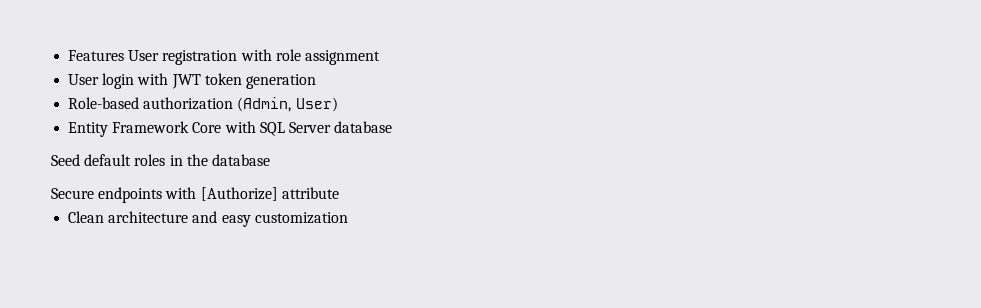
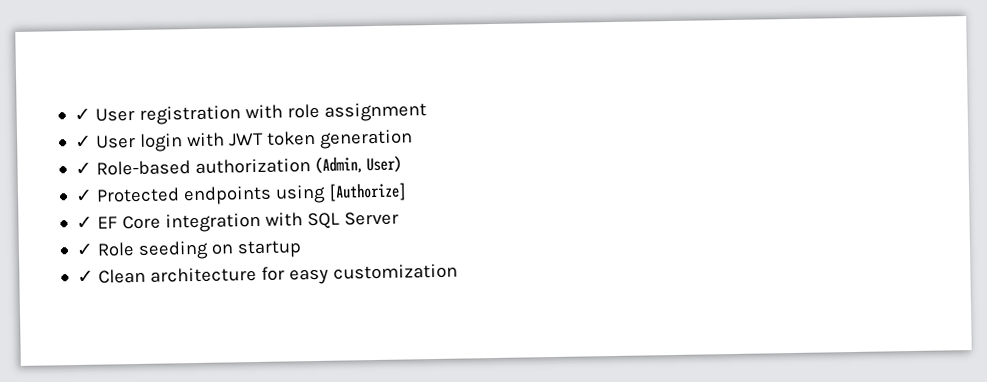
[68,50,125,61] Features -> [74,108,92,122] ✓
(380, 57) none -> [75,135,93,149] ✓
(316, 81) none -> [75,162,93,175] ✓
[68,121,393,137] [51,154,270,166] [51,187,339,203] Entity Framework Core with SQL Server database // Seed default roles in the database // Secure endpoints with [Authorize] attribute // -> [75,182,408,206] [76,211,400,233] [76,240,303,260] [77,270,95,283] ✓ Protected endpoints using [Authorize] // ✓ EF Core integration with SQL Server // ✓ Role seeding on startup // ✓
[192,211,218,223] and -> [261,266,286,281] for

